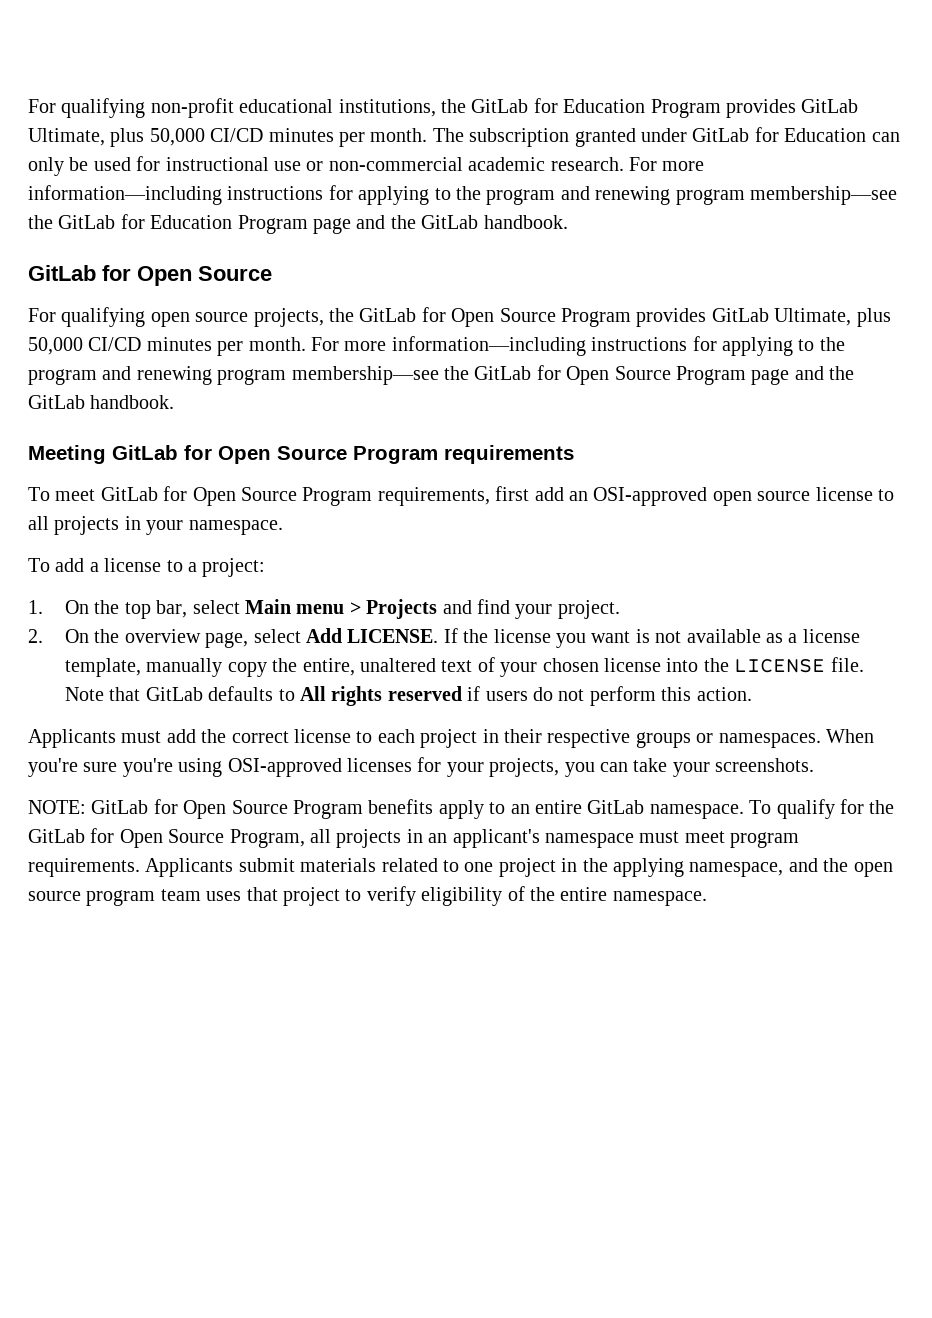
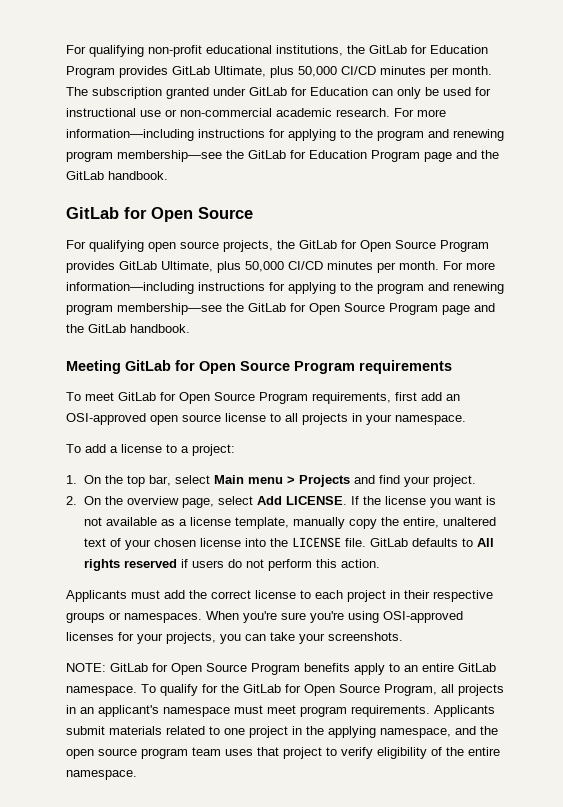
[65,687,141,701] Note that -> (366, 542) none

